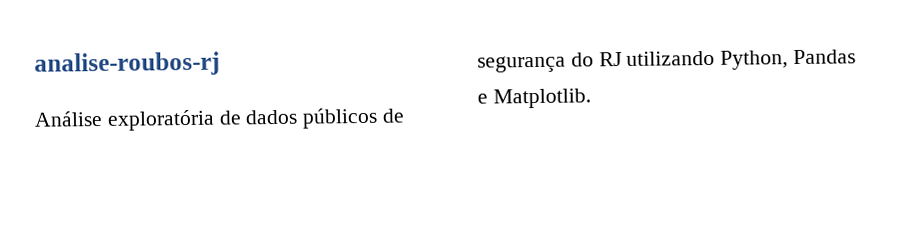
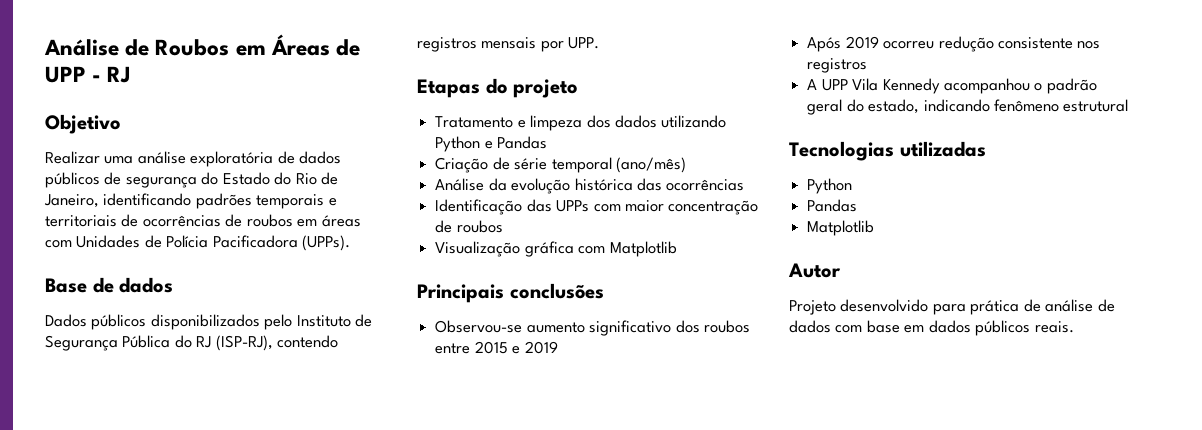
[34,51,220,77] [34,110,103,127] analise-roubos-rj // Análise -> [44,34,361,56] [45,66,131,83] [45,114,121,134] [45,151,186,164] Análise de Roubos em Áreas de UPP - RJ // Objetivo // Realizar uma análise
[598,49,857,70] [477,88,591,109] RJ utilizando Python, Pandas e Matplotlib. -> [222,172,339,185] [44,193,337,209] [45,214,361,227] [45,235,351,251] [45,277,174,293] [45,314,373,330] [45,335,339,351] [417,37,600,52] [417,78,579,98] [435,115,727,131] [435,136,548,152] [435,157,686,173] [435,178,745,194] [435,199,759,215] [435,220,503,233] [435,241,677,257] [417,283,604,303] [435,320,750,336] [435,341,558,354] [807,36,1101,52] [807,58,868,73] [807,78,1097,94] [807,99,1129,115] [789,141,986,161] [807,178,853,194] [807,199,858,212] [807,220,875,236] [788,263,841,278] [789,299,1115,315] [789,320,1074,336] Estado do Rio de Janeiro, identificando padrões temporais e territoriais de ocorrências de roubos em áreas com Unidades de Polícia Pacificadora (UPPs). // Base de dados // Dados públicos disponibilizados pelo Instituto de Segurança Pública do RJ (ISP-RJ), contendo registros mensais por UPP. // Etapas do projeto // Tratamento e limpeza dos dados utilizando Python e Pandas // Criação de série temporal (ano/mês) // Análise da evolução histórica das ocorrências // Identificação das UPPs com maior concentração de roubos // Visualização gráfica com Matplotlib // Principais conclusões // Observou-se aumento significativo dos roubos entre 2015 e 2019 // Após 2019 ocorreu redução consistente nos registros // A UPP Vila Kennedy acompanhou o padrão geral do estado, indicando fenômeno estrutural // Tecnologias utilizadas // Python // Pandas // Matplotlib // Autor // Projeto desenvolvido para prática de análise de dados com base em dados públicos reais.

